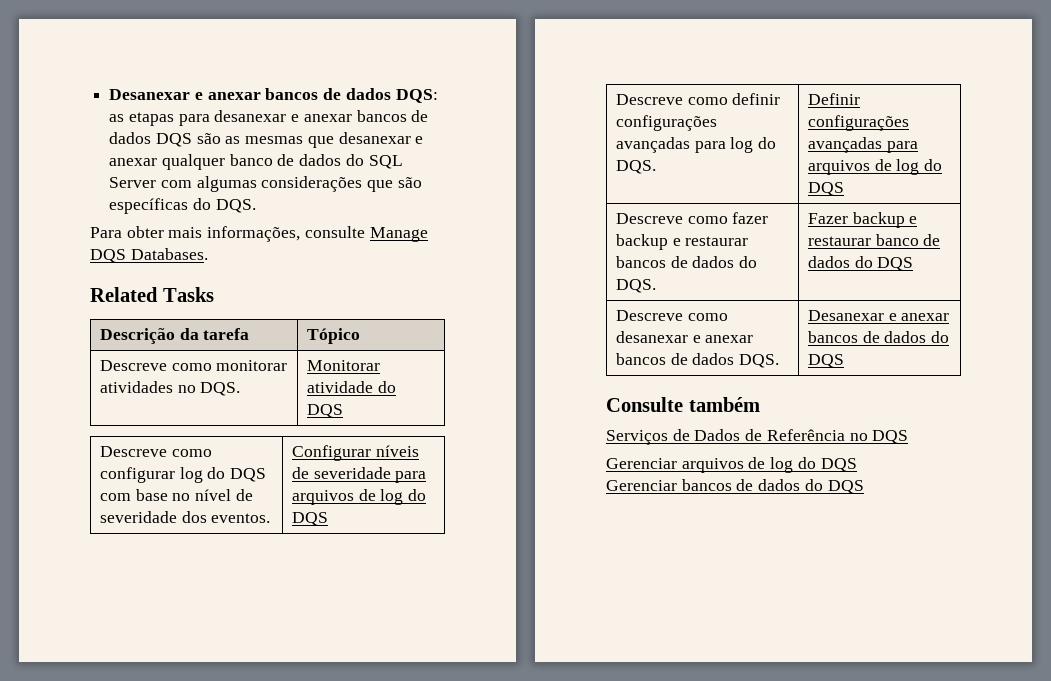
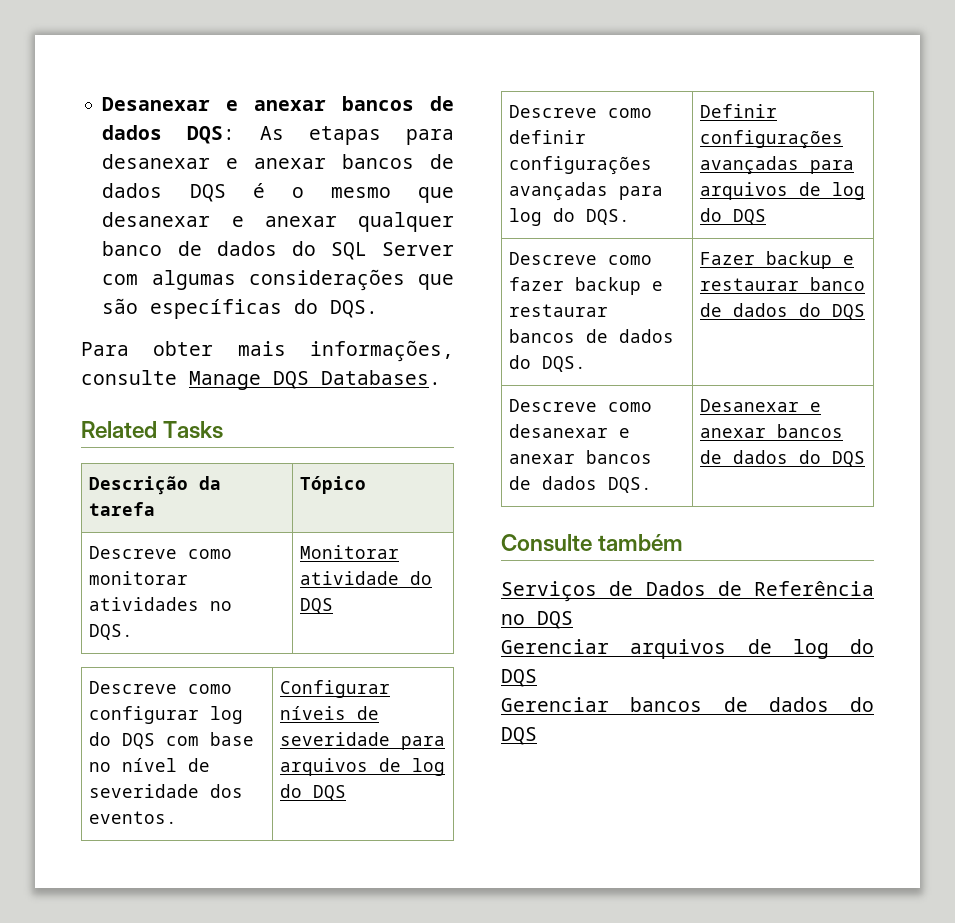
[109,114,125,122] as -> [260,126,285,140] As
[196,133,304,144] são as mesmas -> [252,183,391,198] é o mesmo

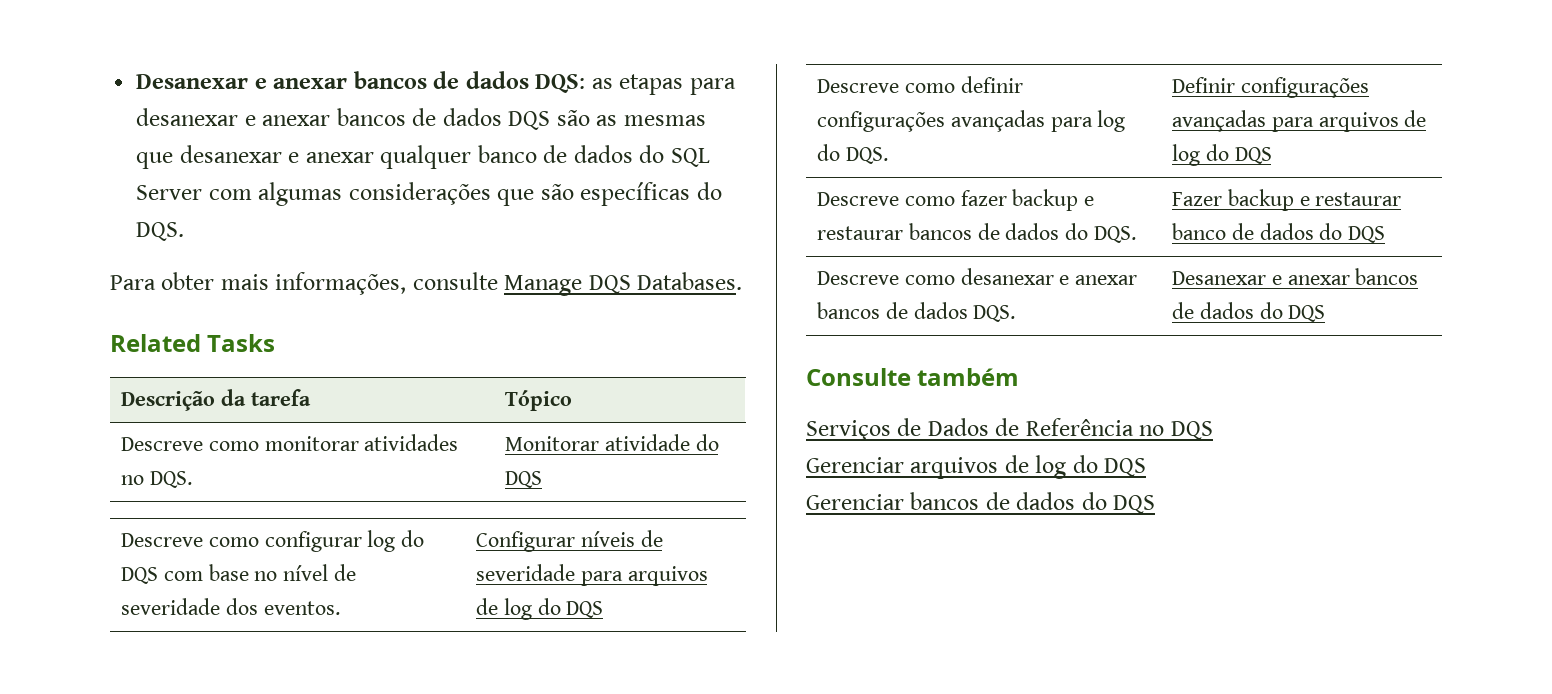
[260,126,285,140] As -> [591,78,613,89] as
[252,183,391,198] é o mesmo -> [556,110,706,126] são as mesmas

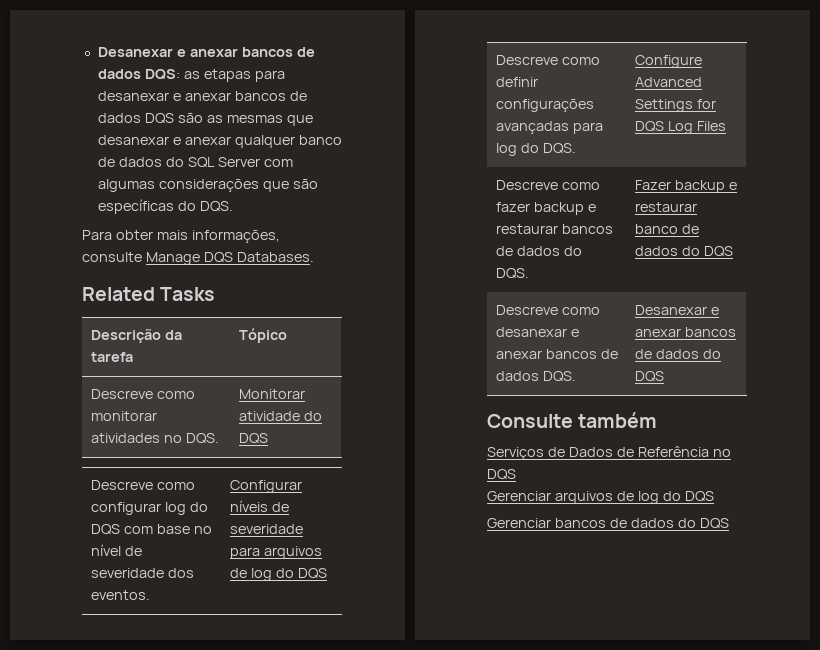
[1171,77,1369,98] [1171,110,1427,132] [1171,144,1272,166] Definir configurações avançadas para arquivos de log do DQS -> [634,55,702,68] [634,77,702,87] [634,99,716,112] [634,121,726,134] Configure Advanced Settings for DQS Log Files

